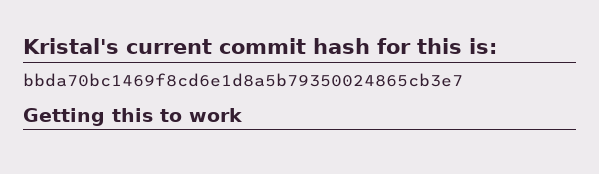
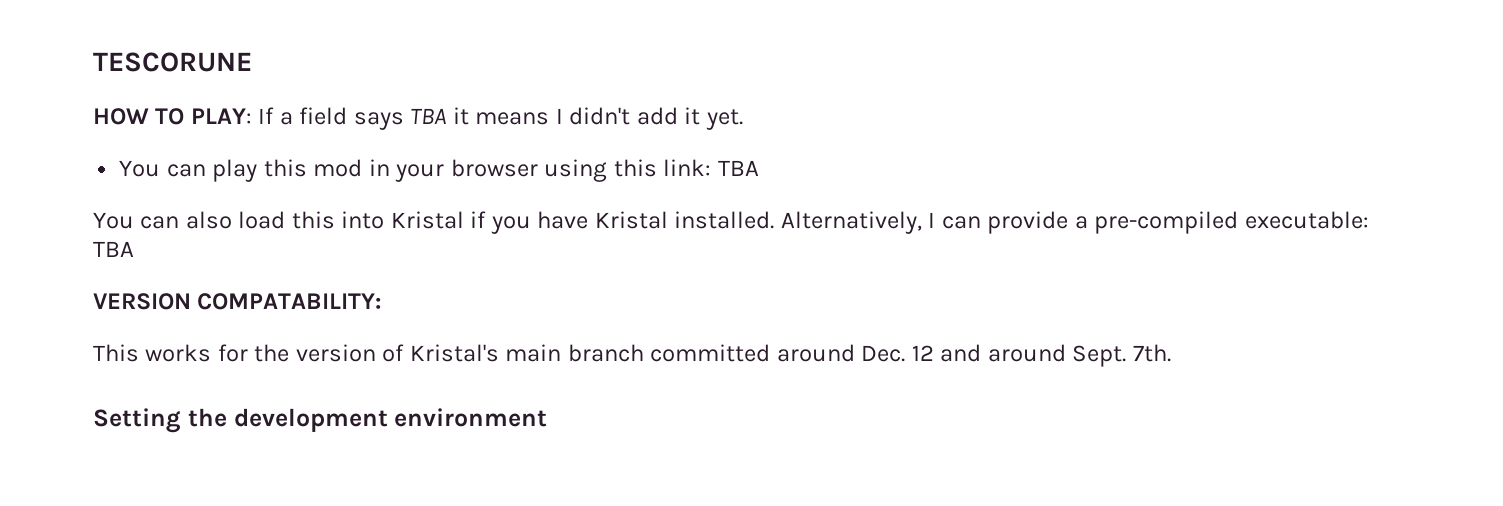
[23,38,497,54] [23,73,463,87] [23,108,242,126] Kristal's current commit hash for this is: // bbda70bc1469f8cd6e1d8a5b79350024865cb3e7 // Getting this to work -> [93,52,252,72] [93,107,743,130] [119,159,759,182] [93,211,1369,234] [93,241,134,257] [93,293,382,310] [93,344,1171,367] [93,408,548,433] TESCORUNE // HOW TO PLAY: If a field says TBA it means I didn't add it yet. // You can play this mod in your browser using this link: TBA // You can also load this into Kristal if you have Kristal installed. Alternatively, I can provide a pre-compiled executable: TBA // VERSION COMPATABILITY: // This works for the version of Kristal's main branch committed around Dec. 12 and around Sept. 7th. // Setting the development environment

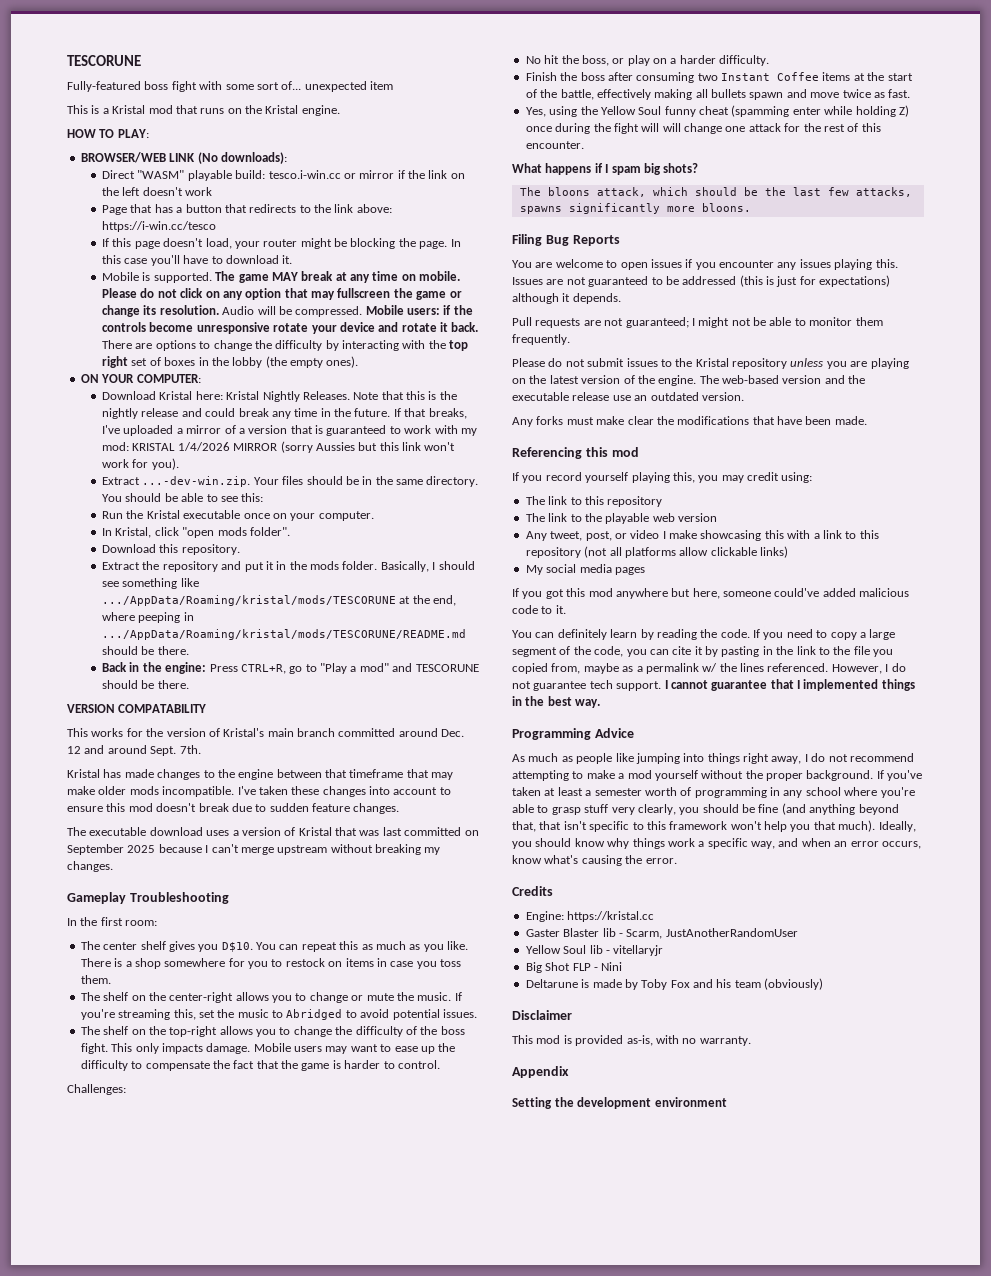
[93,107,743,130] [119,159,759,182] [93,211,1369,234] [93,241,134,257] HOW TO PLAY: If a field says TBA it means I didn't add it yet. // You can play this mod in your browser using this link: TBA // You can also load this into Kristal if you have Kristal installed. Alternatively, I can provide a pre-compiled executable: TBA -> [67,81,393,92] [67,105,340,116] [67,129,149,138] [80,152,287,164] [102,170,465,181] [102,187,213,196] [102,204,392,215] [102,221,217,232] [102,238,461,249] [102,255,293,266] [102,271,461,283] [102,288,462,300] [102,305,473,317] [102,322,479,334] [102,340,469,351] [102,356,359,368] [80,374,201,383] [102,391,457,402] [102,408,467,419] [102,425,477,436] [102,441,456,453] [102,458,179,470] [102,476,479,487] [102,493,264,502] [102,510,374,521] [102,527,290,538] [102,544,240,555] [102,561,475,572] [102,578,199,589] [102,595,457,606] [102,612,194,623] [102,629,467,640] [102,646,189,655] [102,662,479,674] [102,680,189,689] Fully-featured boss fight with some sort of... unexpected item // This is a Kristal mod that runs on the Kristal engine. // HOW TO PLAY: // BROWSER/WEB LINK (No downloads): // Direct "WASM" playable build: tesco.i-win.cc or mirror if the link on the left doesn't work // Page that has a button that redirects to the link above: https://i-win.cc/tesco // If this page doesn't load, your router might be blocking the page. In this case you'll have to download it. // Mobile is supported. The game MAY break at any time on mobile. Please do not click on any option that may fullscreen the game or change its resolution. Audio will be compressed. Mobile users: if the controls become unresponsive rotate your device and rotate it back. There are options to change the difficulty by interacting with the top right set of boxes in the lobby (the empty ones). // ON YOUR COMPUTER: // Download Kristal here: Kristal Nightly Releases. Note that this is the nightly release and could break any time in the future. If that breaks, I've uploaded a mirror of a version that is guaranteed to work with my mod: KRISTAL 1/4/2026 MIRROR (sorry Aussies but this link won't work for you). // Extract ...-dev-win.zip. Your files should be in the same directory. You should be able to see this: // Run the Kristal executable once on your computer. // In Kristal, click "open mods folder". // Download this repository. // Extract the repository and put it in the mods folder. Basically, I should see something like .../AppData/Roaming/kristal/mods/TESCORUNE at the end, where peeping in .../AppData/Roaming/kristal/mods/TESCORUNE/README.md should be there. // Back in the engine: Press CTRL+R, go to "Play a mod" and TESCORUNE should be there.
[197,293,382,310] COMPATABILITY: -> [118,704,207,713] COMPATABILITY
(1171, 353) none -> [67,769,454,780] [67,786,451,797] [67,803,400,814] [67,827,479,836] [67,844,441,855] [67,861,113,872] [67,892,229,904] [67,917,158,926] [80,941,468,952] [80,958,461,969] [80,975,111,984] [80,992,462,1003] [80,1009,477,1020] [80,1026,465,1037] [80,1043,456,1054] [80,1060,440,1071] [67,1084,126,1095] [525,55,770,66] [525,72,913,83] [525,89,911,100] [525,105,909,117] [525,123,881,134] [525,141,584,149] [512,163,699,175] [519,187,912,197] [519,203,751,214] [512,234,620,246] [512,259,898,270] [512,275,891,287] [512,293,621,304] [512,317,883,328] [512,334,570,345] [512,358,909,369] [512,375,866,386] [512,392,744,401] [512,416,867,427] [512,447,639,459] [512,472,813,483] [525,496,663,507] [525,513,717,524] [525,530,879,541] [525,546,788,558] [525,564,645,575] [512,588,910,599] [512,605,566,614] [512,629,896,640] [512,646,893,657] [512,663,906,674] [512,679,915,691] [512,696,601,708] [512,728,634,740] [512,753,914,764] [512,770,923,781] [512,787,915,798] [512,803,899,815] [512,820,916,832] [512,838,921,849] [512,855,677,866] [512,886,553,896] [525,911,655,922] [525,928,798,939] [525,945,664,956] [525,962,623,973] [525,978,824,990] [512,1010,572,1020] [512,1035,751,1046] [512,1066,569,1078] // Kristal has made changes to the engine between that timeframe that may make older mods incompatible. I've taken these changes into account to ensure this mod doesn't break due to sudden feature changes. // The executable download uses a version of Kristal that was last committed on September 2025 because I can't merge upstream without breaking my changes. // Gameplay Troubleshooting // In the first room: // The center shelf gives you D$10. You can repeat this as much as you like. There is a shop somewhere for you to restock on items in case you toss them. // The shelf on the center-right allows you to change or mute the music. If you're streaming this, set the music to Abridged to avoid potential issues. // The shelf on the top-right allows you to change the difficulty of the boss fight. This only impacts damage. Mobile users may want to ease up the difficulty to compensate the fact that the game is harder to control. // Challenges: // No hit the boss, or play on a harder difficulty. // Finish the boss after consuming two Instant Coffee items at the start of the battle, effectively making all bullets spawn and move twice as fast. // Yes, using the Yellow Soul funny cheat (spamming enter while holding Z) once during the fight will will change one attack for the rest of this encounter. // What happens if I spam big shots? // The bloons attack, which should be the last few attacks, spawns significantly more bloons. // Filing Bug Reports // You are welcome to open issues if you encounter any issues playing this. Issues are not guaranteed to be addressed (this is just for expectations) although it depends. // Pull requests are not guaranteed; I might not be able to monitor them frequently. // Please do not submit issues to the Kristal repository unless you are playing on the latest version of the engine. The web-based version and the executable release use an outdated version. // Any forks must make clear the modifications that have been made. // Referencing this mod // If you record yourself playing this, you may credit using: // The link to this repository // The link to the playable web version // Any tweet, post, or video I make showcasing this with a link to this repository (not all platforms allow clickable links) // My social media pages // If you got this mod anywhere but here, someone could've added malicious code to it. // You can definitely learn by reading the code. If you need to copy a large segment of the code, you can cite it by pasting in the link to the file you copied from, maybe as a permalink w/ the lines referenced. However, I do not guarantee tech support. I cannot guarantee that I implemented things in the best way. // Programming Advice // As much as people like jumping into things right away, I do not recommend attempting to make a mod yourself without the proper background. If you've taken at least a semester worth of programming in any school where you're able to grasp stuff very clearly, you should be fine (and anything beyond that, that isn't specific to this framework won't help you that much). Ideally, you should know why things work a specific way, and when an error occurs, know what's causing the error. // Credits // Engine: https://kristal.cc // Gaster Blaster lib - Scarm, JustAnotherRandomUser // Yellow Soul lib - vitellaryjr // Big Shot FLP - Nini // Deltarune is made by Toby Fox and his team (obviously) // Disclaimer // This mod is provided as-is, with no warranty. // Appendix

